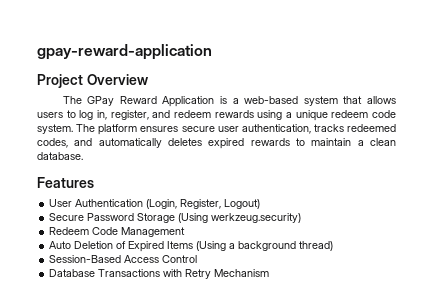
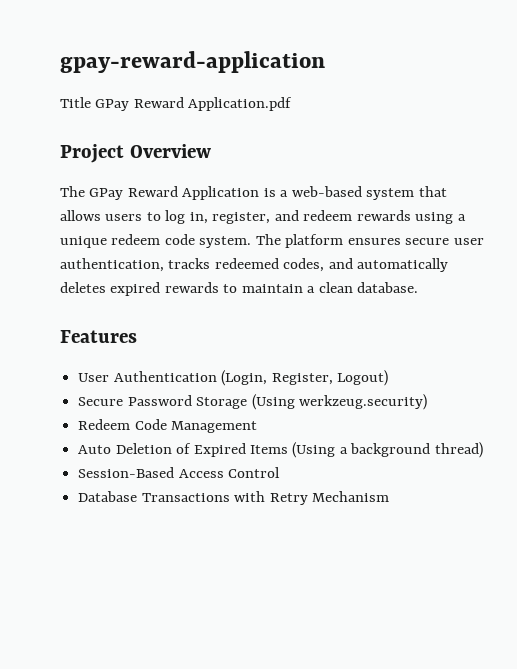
(212, 52) none -> [60,97,293,111] // Title GPay Reward Application.pdf

